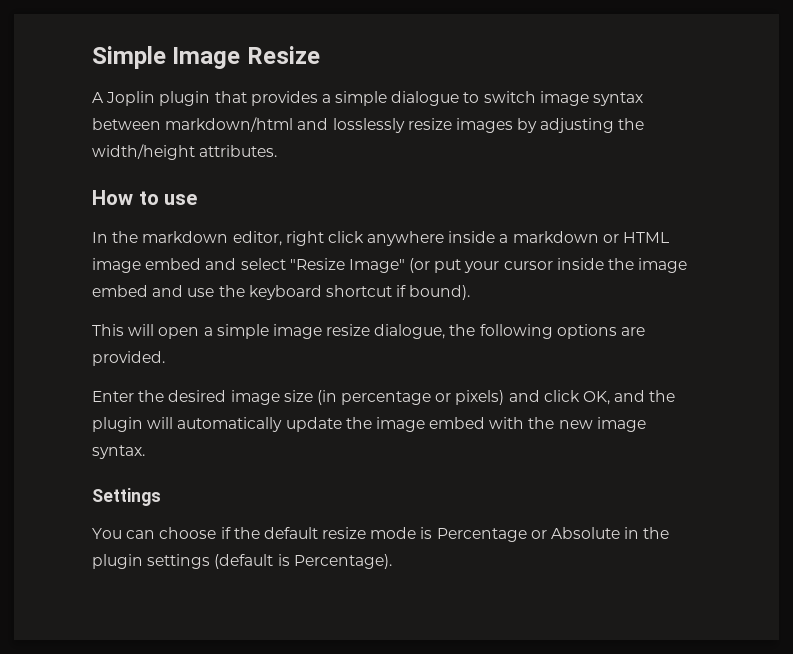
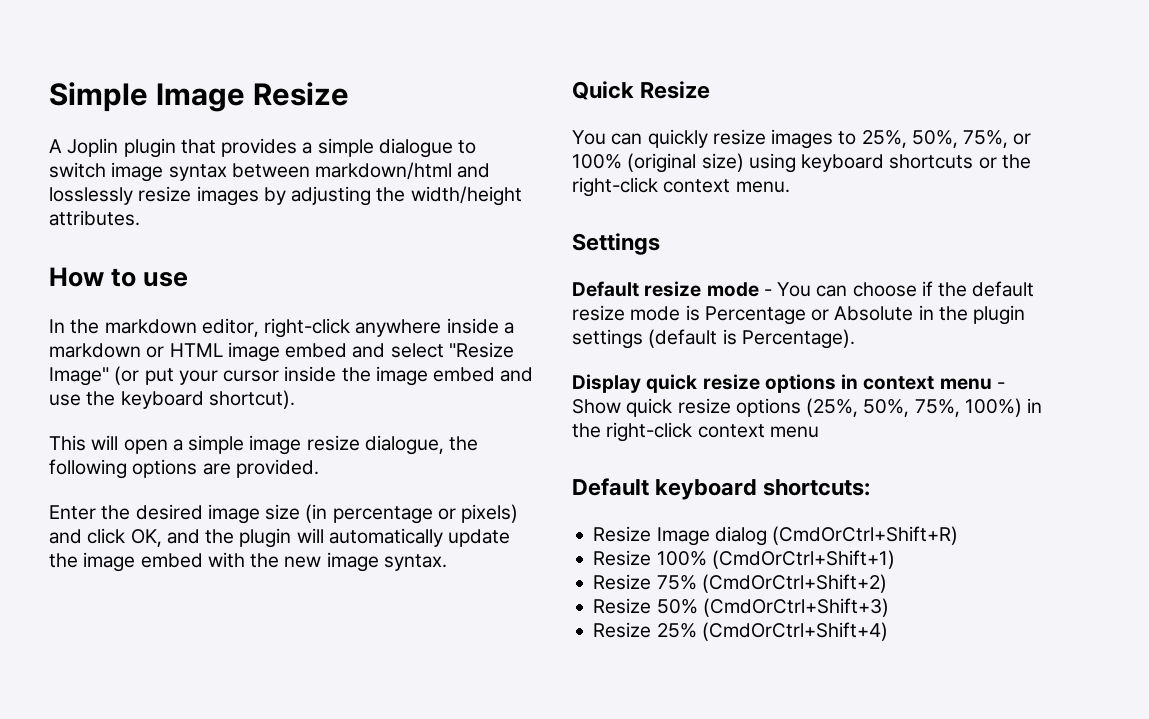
[285,231,364,246] right click -> [264,318,351,338] right-click
[325,285,471,300] shortcut if bound). -> [208,390,295,409] shortcut).
[92,488,161,506] Settings // -> [572,81,711,100] [572,129,1032,149] [572,153,1031,173] [572,177,790,197] [572,233,660,255] [572,281,772,297] Quick Resize // You can quickly resize images to 25%, 50%, 75%, or 100% (original size) using keyboard shortcuts or the right-click context menu. // Settings // Default resize mode -
(392, 561) none -> [572,374,1005,393] [572,398,1043,417] [572,422,819,442] [572,478,871,500] [593,526,959,546] [593,550,895,569] [593,574,887,593] [593,598,889,617] [593,622,888,641] // Display quick resize options in context menu - Show quick resize options (25%, 50%, 75%, 100%) in the right-click context menu // Default keyboard shortcuts: // Resize Image dialog (CmdOrCtrl+Shift+R) // Resize 100% (CmdOrCtrl+Shift+1) // Resize 75% (CmdOrCtrl+Shift+2) // Resize 50% (CmdOrCtrl+Shift+3) // Resize 25% (CmdOrCtrl+Shift+4)

